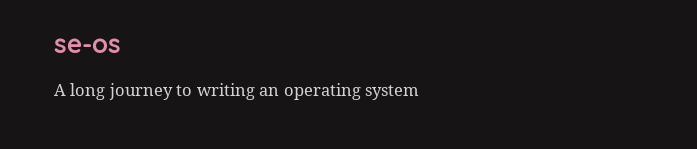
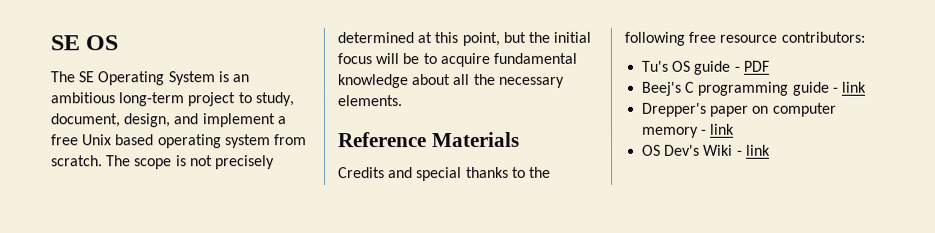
[54,38,121,53] [54,83,420,100] se-os // A long journey to writing an operating system -> [50,35,119,51] [50,71,249,86] [50,92,294,107] [50,113,287,128] [51,134,307,149] [51,155,275,170] [337,31,592,47] [337,52,577,68] [337,73,564,89] [337,95,402,107] [338,131,520,148] [338,166,551,182] [624,31,865,46] [641,60,769,75] [641,81,866,96] [641,102,837,117] [642,123,736,138] [642,144,771,156] SE OS // The SE Operating System is an ambitious long-term project to study, document, design, and implement a free Unix based operating system from scratch. The scope is not precisely determined at this point, but the initial focus will be to acquire fundamental knowledge about all the necessary elements. // Reference Materials // Credits and special thanks to the following free resource contributors: // Tu's OS guide - PDF // Beej's C programming guide - link // Drepper's paper on computer memory - link // OS Dev's Wiki - link

